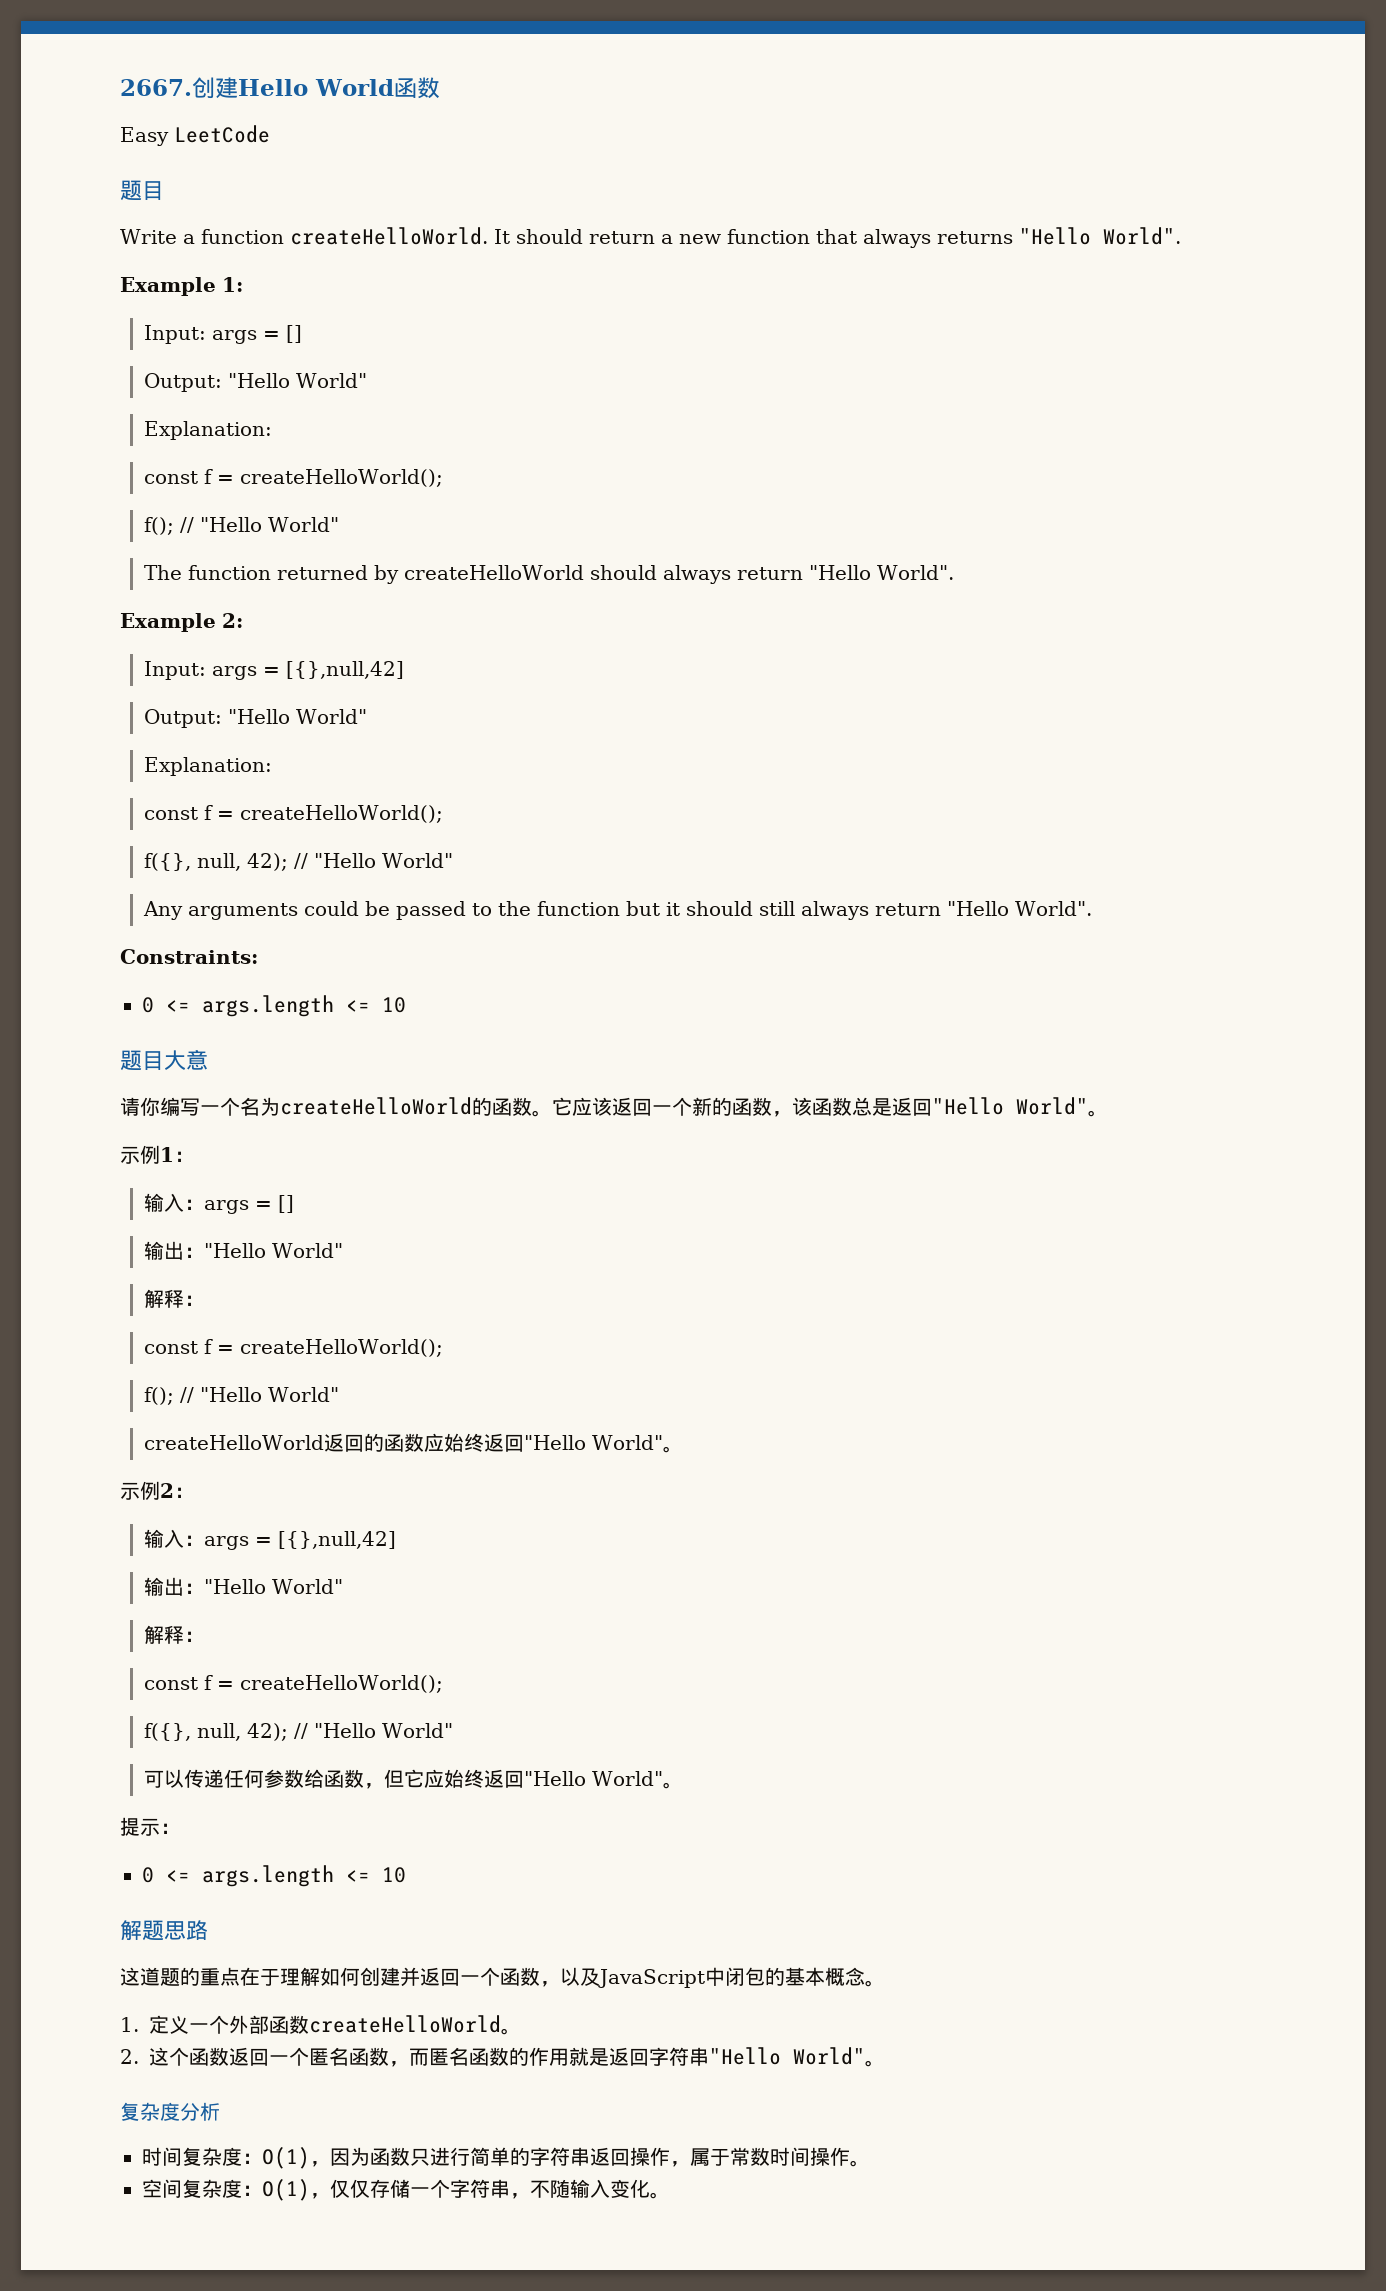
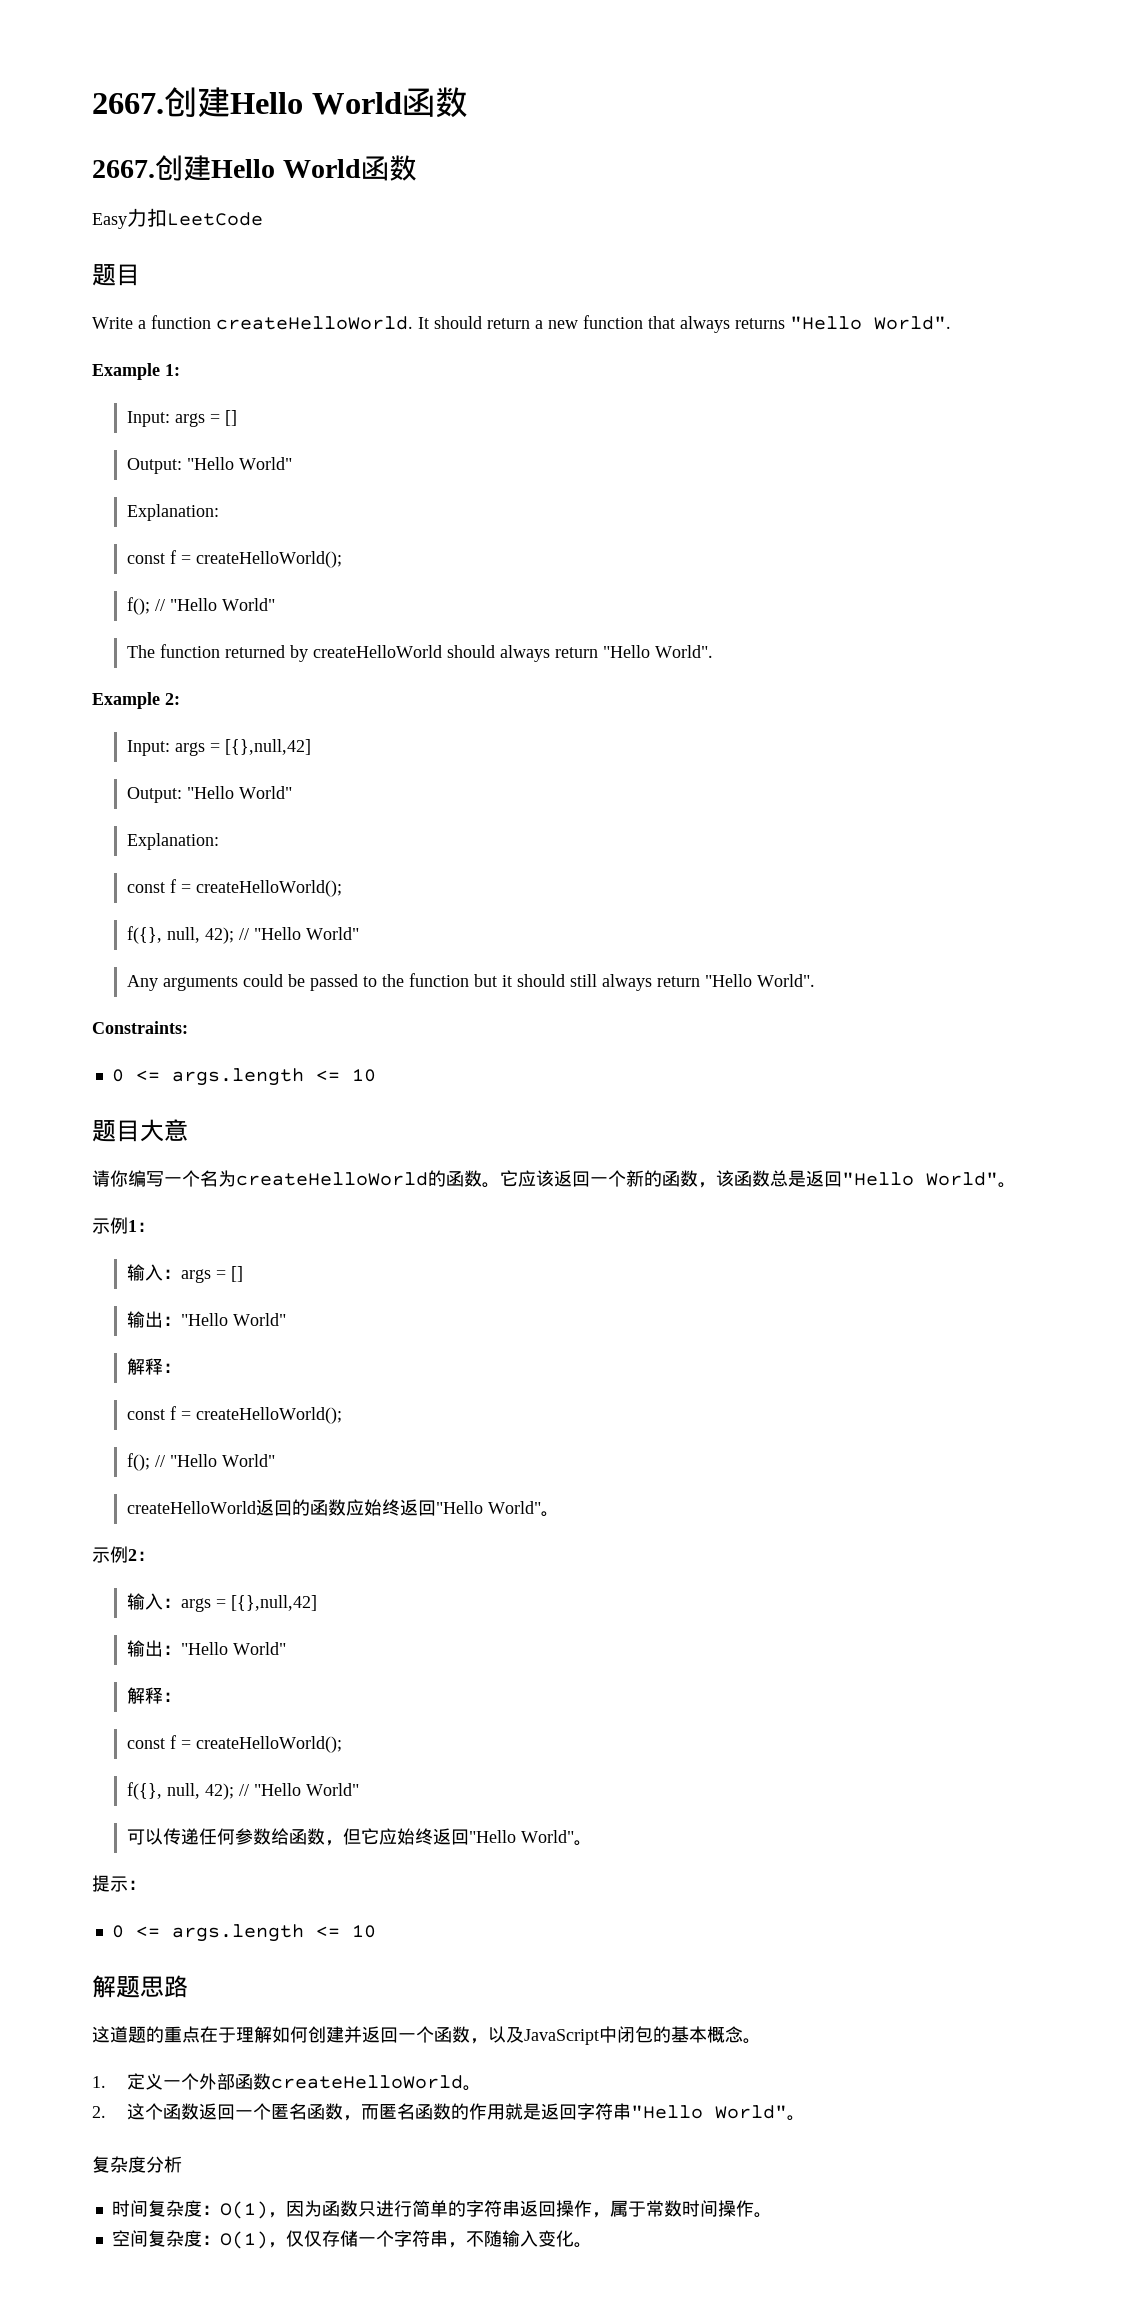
[120,77,440,99] 2667.创建Hello World函数 -> [92,87,468,118] [92,155,417,181] 2667.创建Hello World函数 // 2667.创建Hello World函数
(169, 136) none -> [127,208,167,227] 力扣

